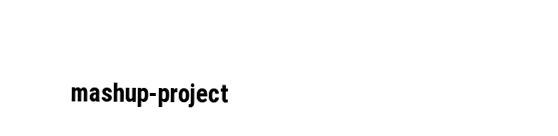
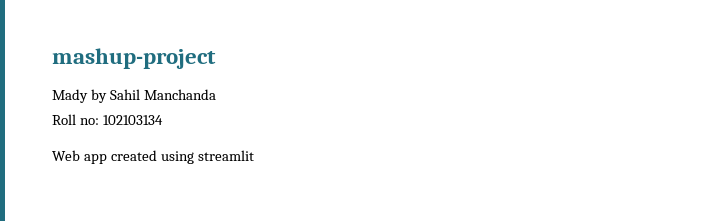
(229, 95) none -> [52,89,216,103] [52,114,163,125] [52,150,254,164] // Mady by Sahil Manchanda // Roll no: 102103134 // Web app created using streamlit

